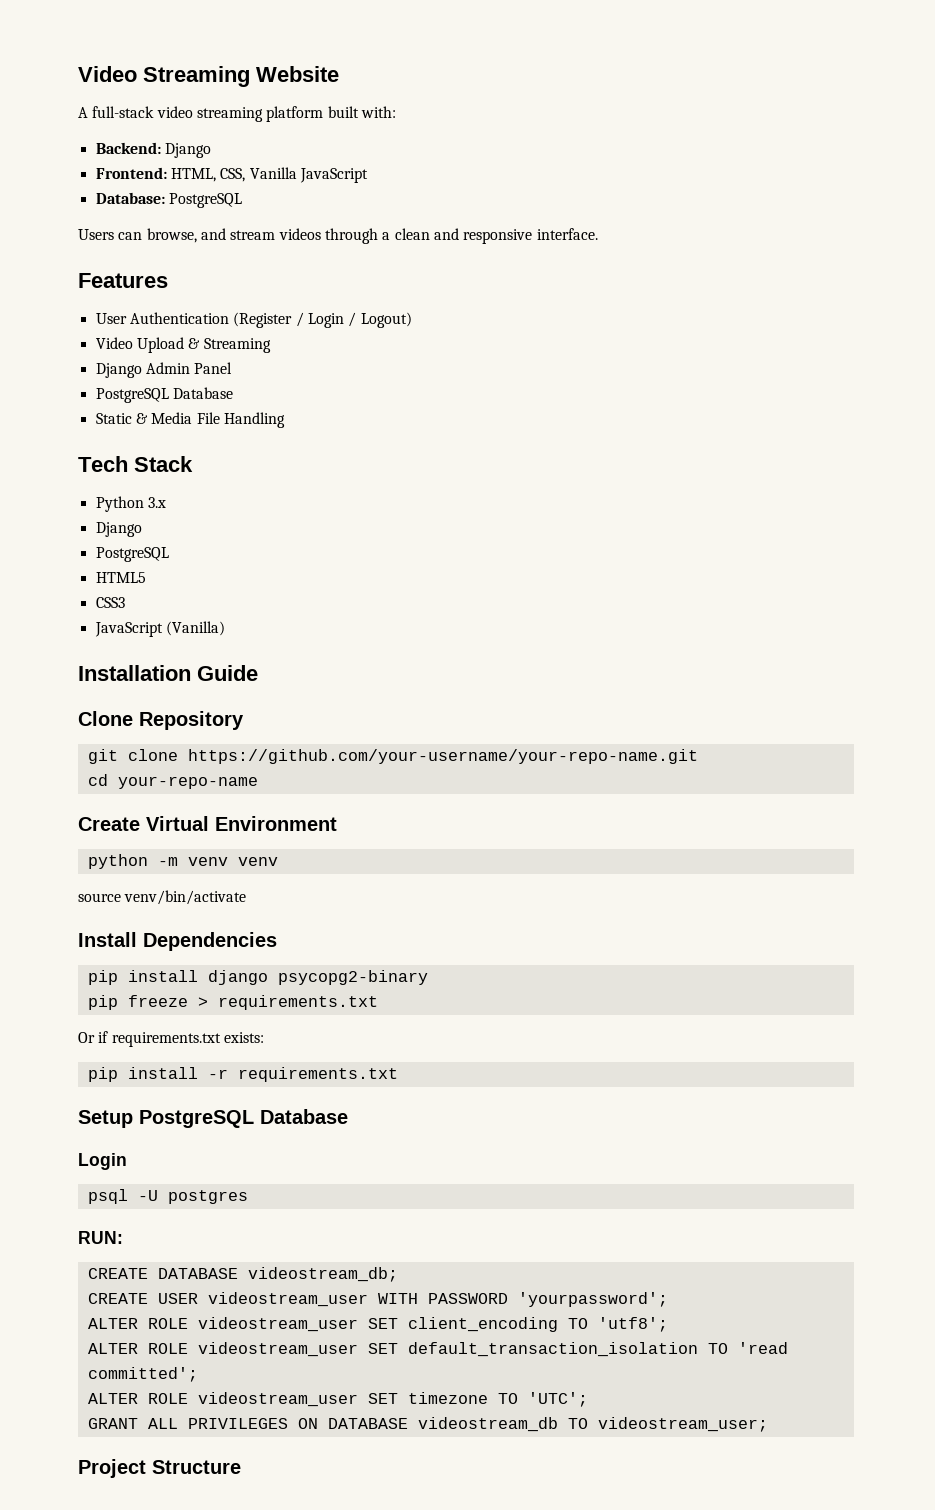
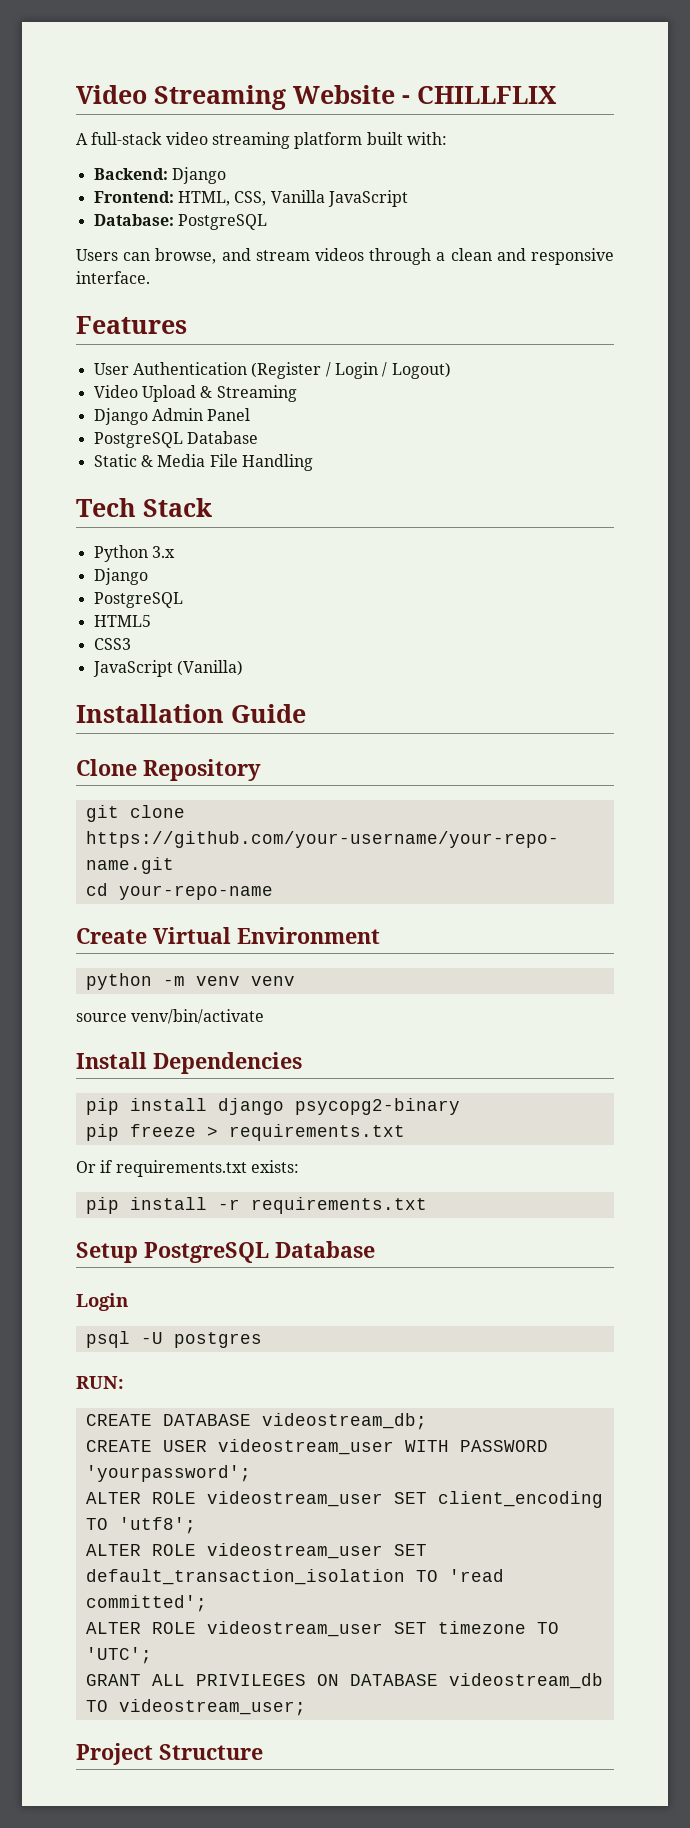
(339, 74) none -> [402,86,557,104] - CHILLFLIX

